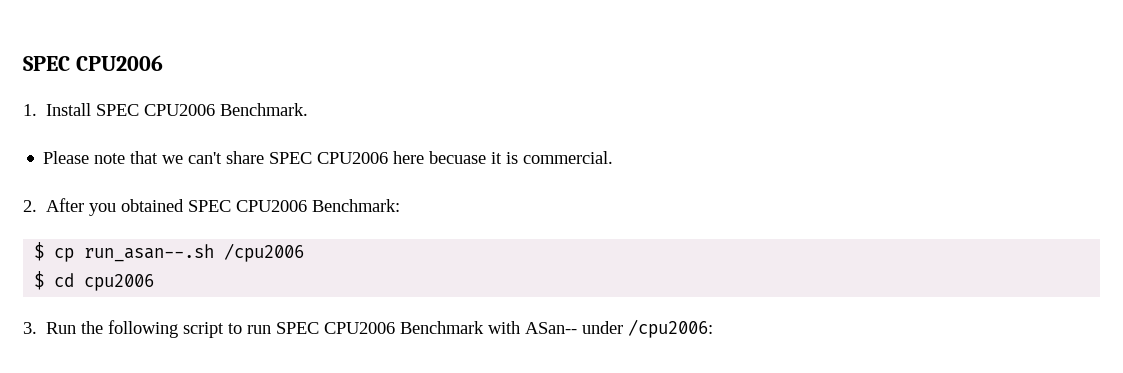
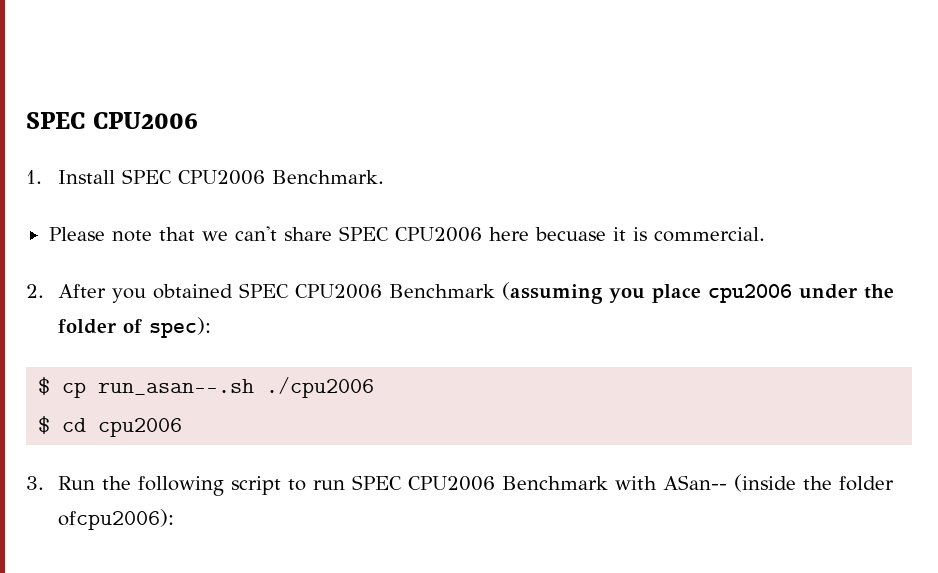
[312,199,401,212] Benchmark: -> [389,282,895,304] [58,317,212,338] Benchmark (assuming you place cpu2006 under the folder of spec):
[224,243,305,262] /cpu2006 -> [266,377,375,398] ./cpu2006
[582,319,714,338] under /cpu2006: -> [734,474,895,492] [58,509,175,530] (inside the folder ofcpu2006):

